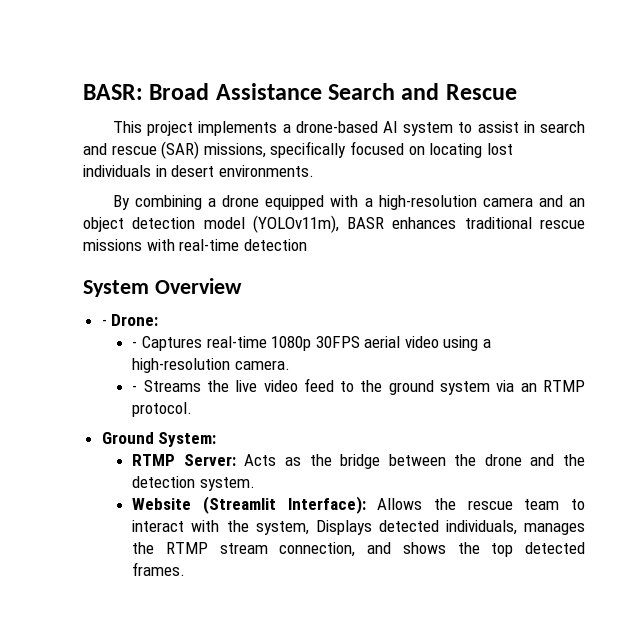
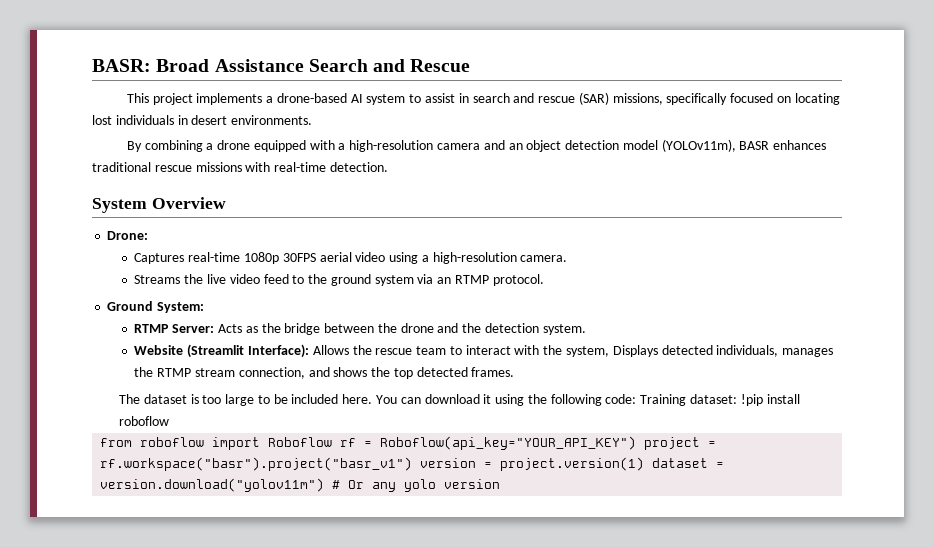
[243,239,307,251] detection -> [329,162,388,172] detection.
[101,319,107,326] - -> (226, 203) none
[132,341,138,348] - -> (149, 235) none
[132,385,138,392] - -> (568, 258) none
(186, 569) none -> [118,394,800,406] [118,416,169,426] [100,436,717,450] [100,457,725,471] [100,478,501,492] // The dataset is too large to be included here. You can download it using the following code: Training dataset: !pip install roboflow // from roboflow import Roboflow rf = Roboflow(api_key="YOUR_API_KEY") project = rf.workspace("basr").project("basr_v1") version = project.version(1) dataset = version.download("yolov11m") # Or any yolo version

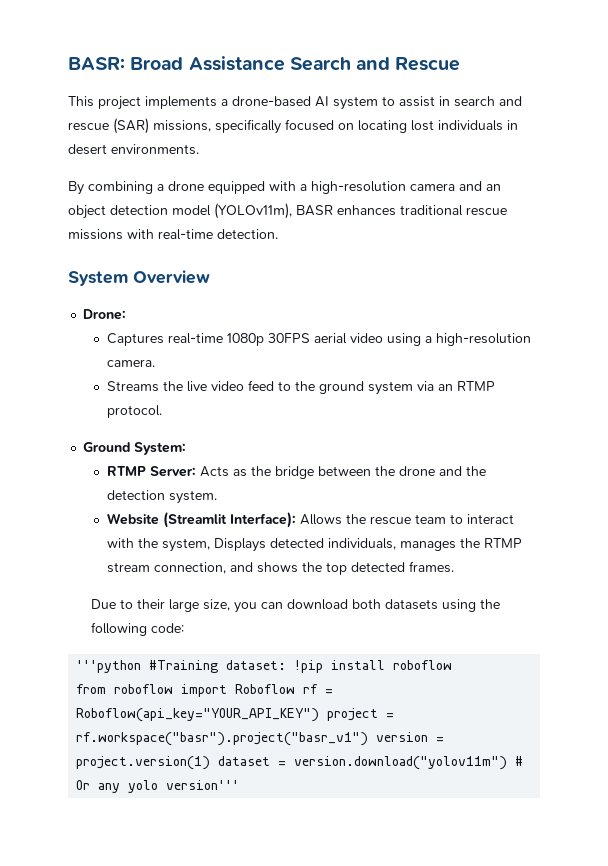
[118,394,492,406] The dataset is too large to be included here. You can download it -> [91,599,439,613] Due to their large size, you can download both datasets
[640,394,687,406] Training -> [76,660,219,673] // '''python #Training
[444,479,501,489] version -> [166,780,240,790] version'''

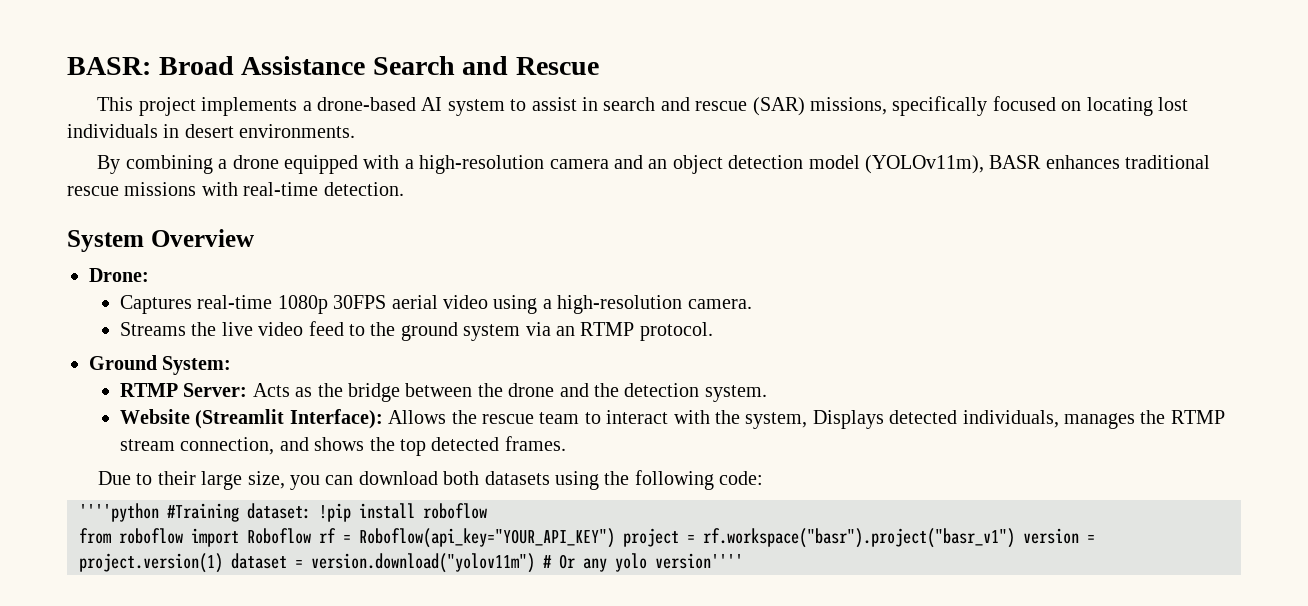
[76,660,142,673] '''python -> [79,503,159,522] ''''python
[166,780,240,790] version''' -> [655,553,743,569] version''''

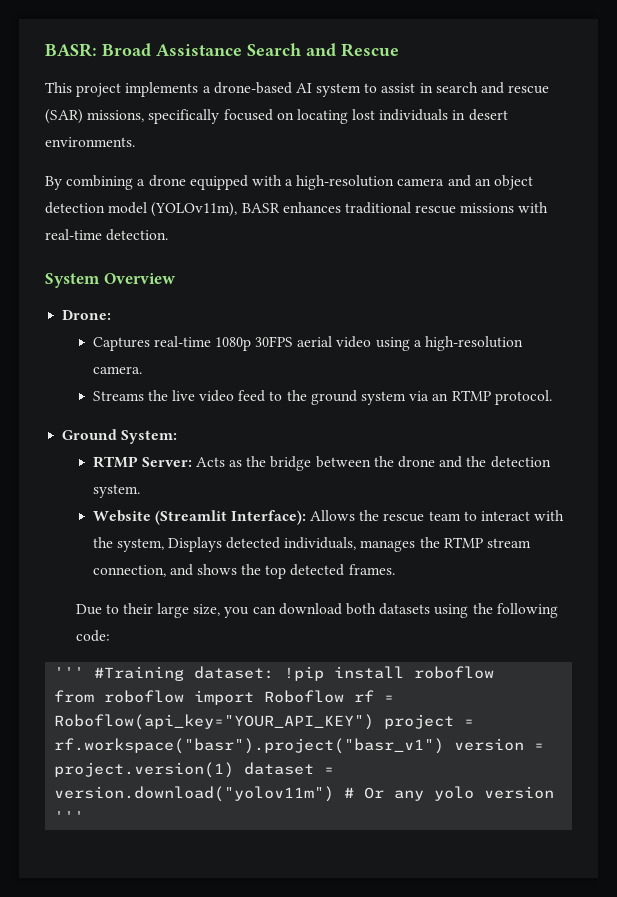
[79,503,159,522] ''''python -> [54,667,85,678] '''
[655,553,743,569] version'''' -> [484,786,555,799] [54,811,85,822] version '''

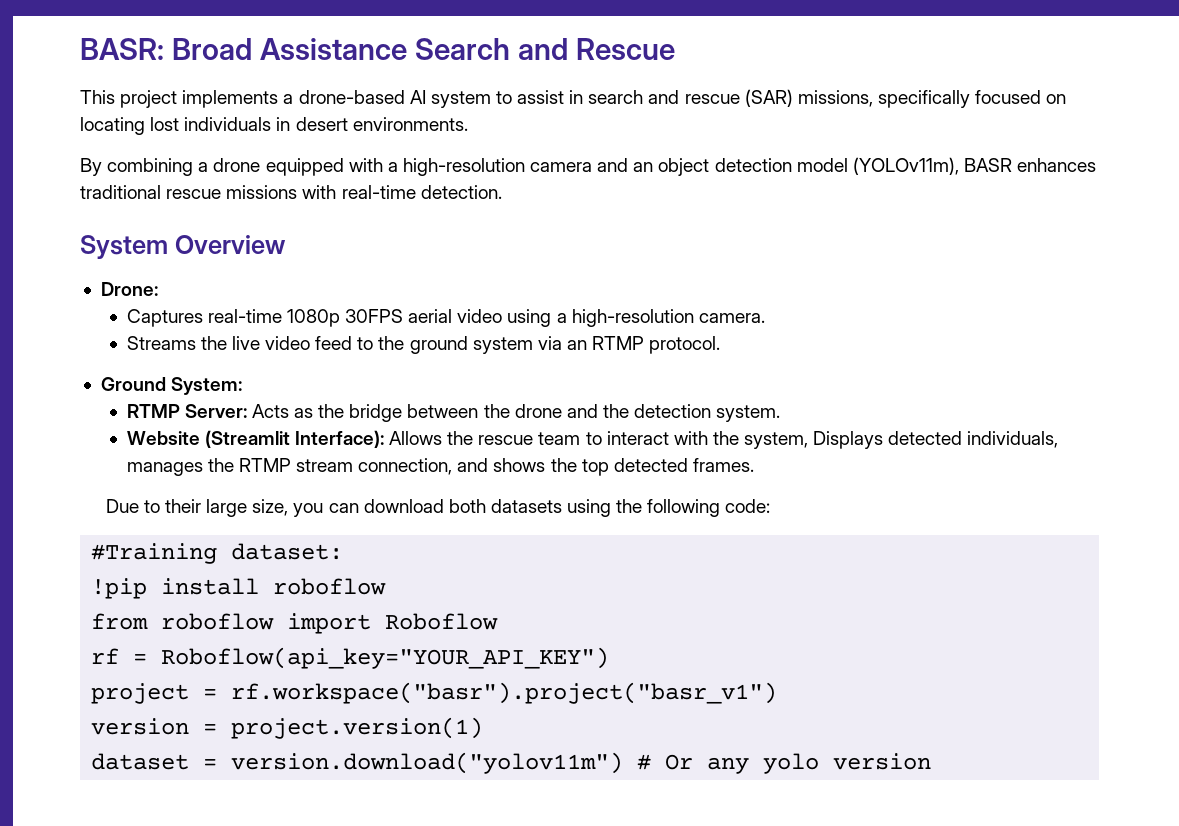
[54,667,85,678] ''' -> (771, 506) none
(275, 672) none -> (344, 551) //
(345, 696) none -> (499, 621) //
(375, 722) none -> (610, 658) //
(445, 746) none -> (778, 693) //
(235, 770) none -> (484, 728) //
[54,811,85,822] ''' -> (932, 761) none

